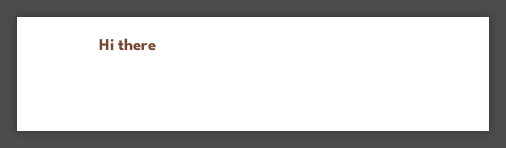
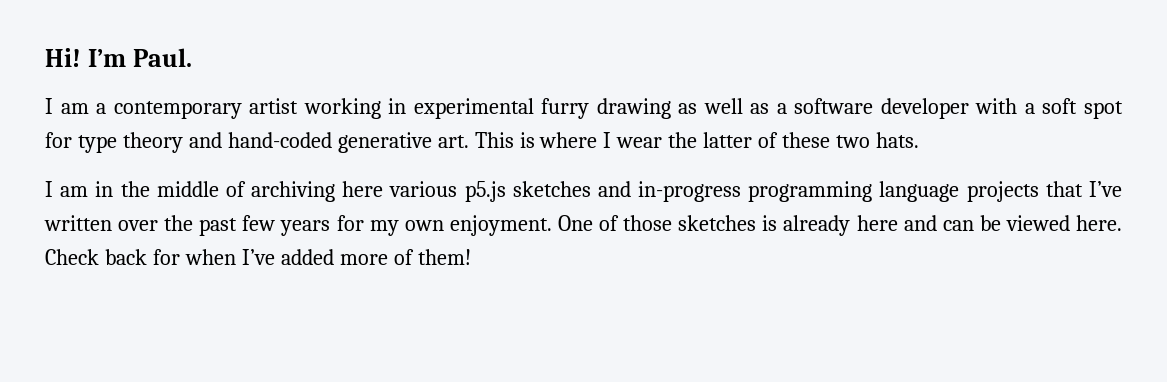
[99,38,157,51] Hi there -> [45,48,192,67] [45,98,1123,119] [45,132,919,153] [45,181,1122,202] [44,215,1122,236] [45,249,471,265] Hi! I’m Paul. // I am a contemporary artist working in experimental furry drawing as well as a software developer with a soft spot for type theory and hand-coded generative art. This is where I wear the latter of these two hats. // I am in the middle of archiving here various p5.js sketches and in-progress programming language projects that I’ve written over the past few years for my own enjoyment. One of those sketches is already here and can be viewed here. Check back for when I’ve added more of them!

